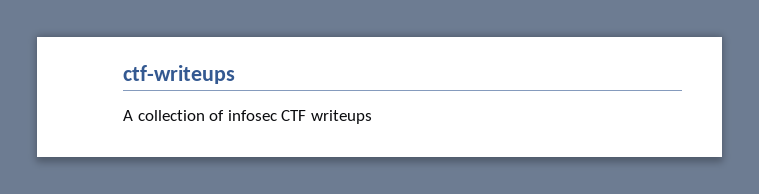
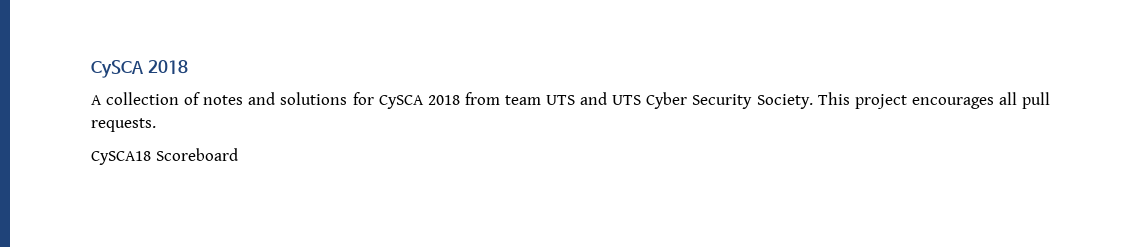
[123,65,235,84] ctf-writeups -> [91,60,188,78] CySCA 2018
[227,110,372,124] infosec CTF writeups -> [203,92,1050,109] [91,118,156,132] [91,148,238,165] notes and solutions for CySCA 2018 from team UTS and UTS Cyber Security Society. This project encourages all pull requests. // CySCA18 Scoreboard

